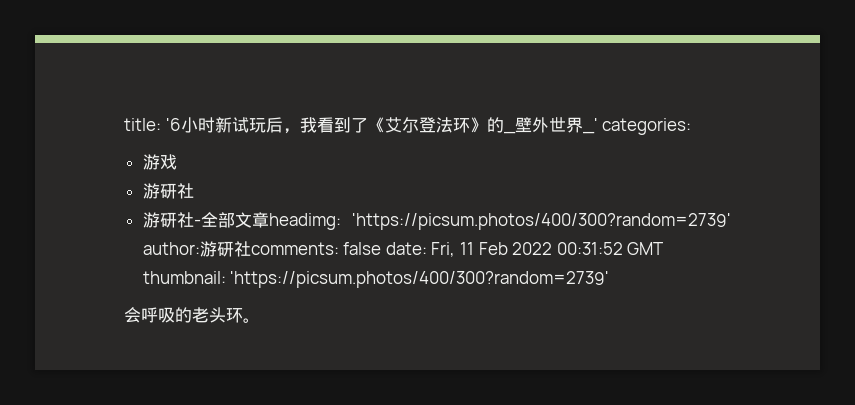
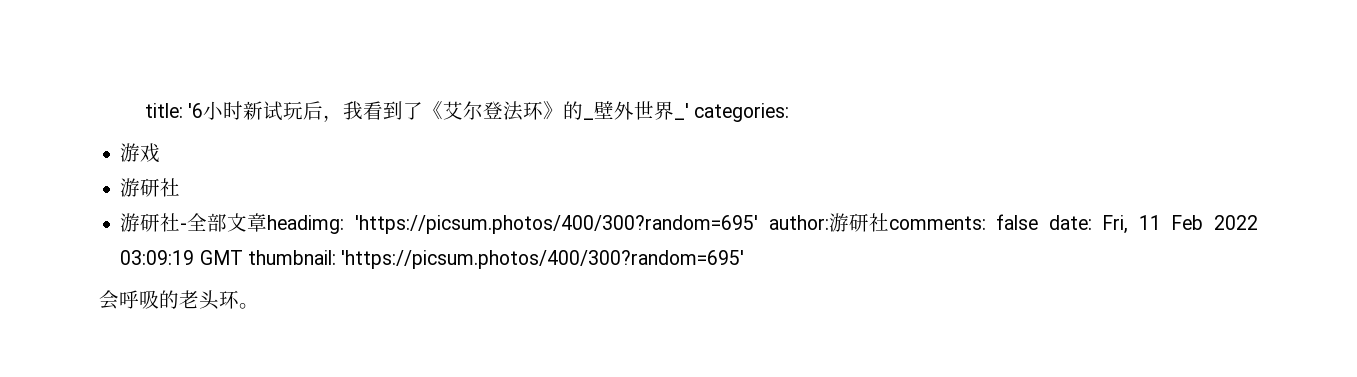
[352,213,731,230] 'https://picsum.photos/400/300?random=2739' -> [355,215,759,234] 'https://picsum.photos/400/300?random=695'
[556,242,623,255] 00:31:52 -> [120,250,195,265] 03:09:19
[230,271,610,288] 'https://picsum.photos/400/300?random=2739' -> [341,250,745,269] 'https://picsum.photos/400/300?random=695'

